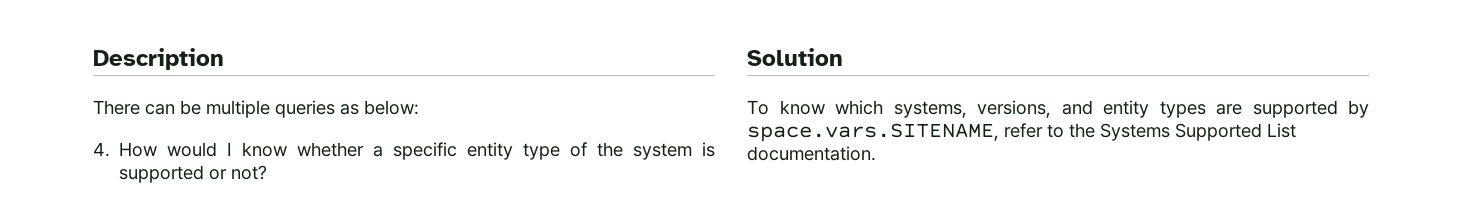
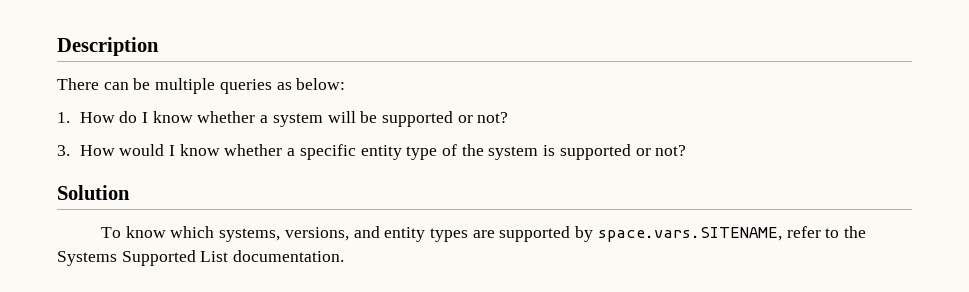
[93,142,110,157] 4. -> [57,111,509,127] [57,145,70,156] 1. How do I know whether a system will be supported or not? // 3.

